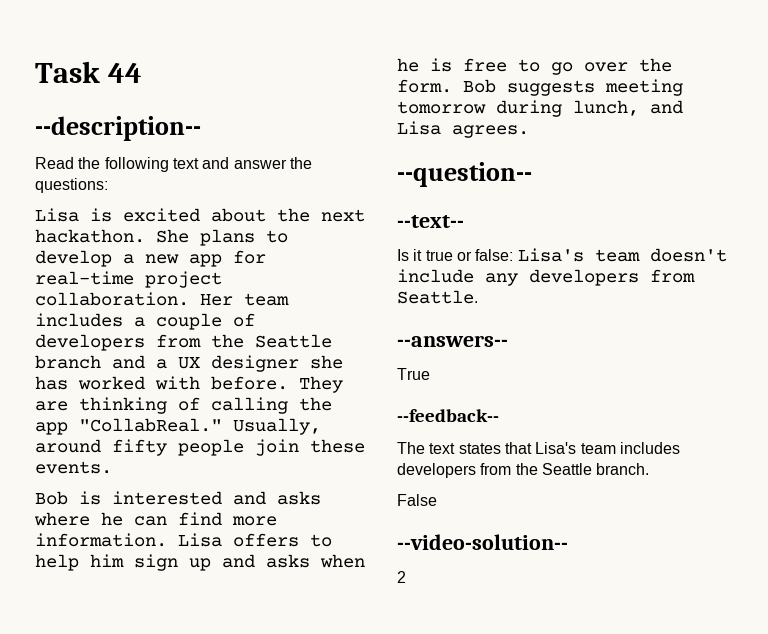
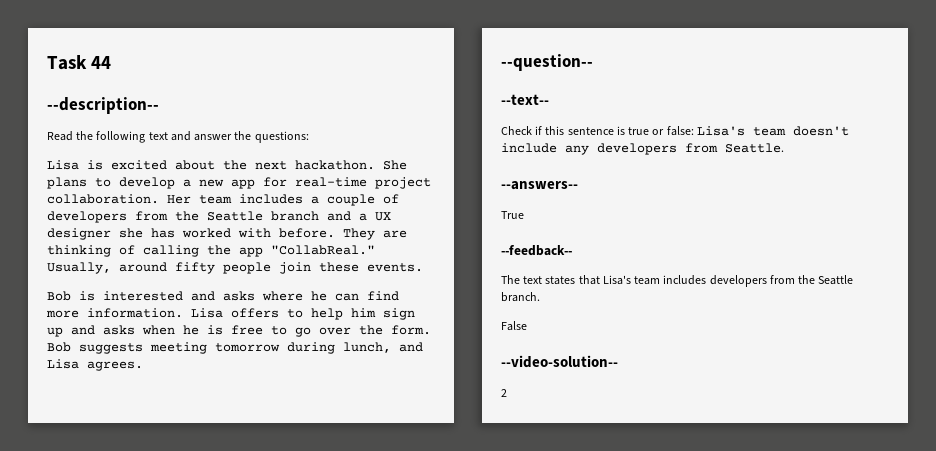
[397,249,423,261] Is it -> [501,126,625,135] Check if this sentence is

